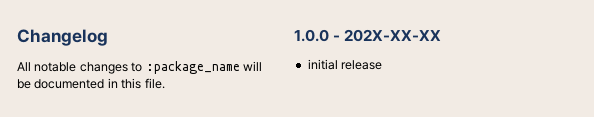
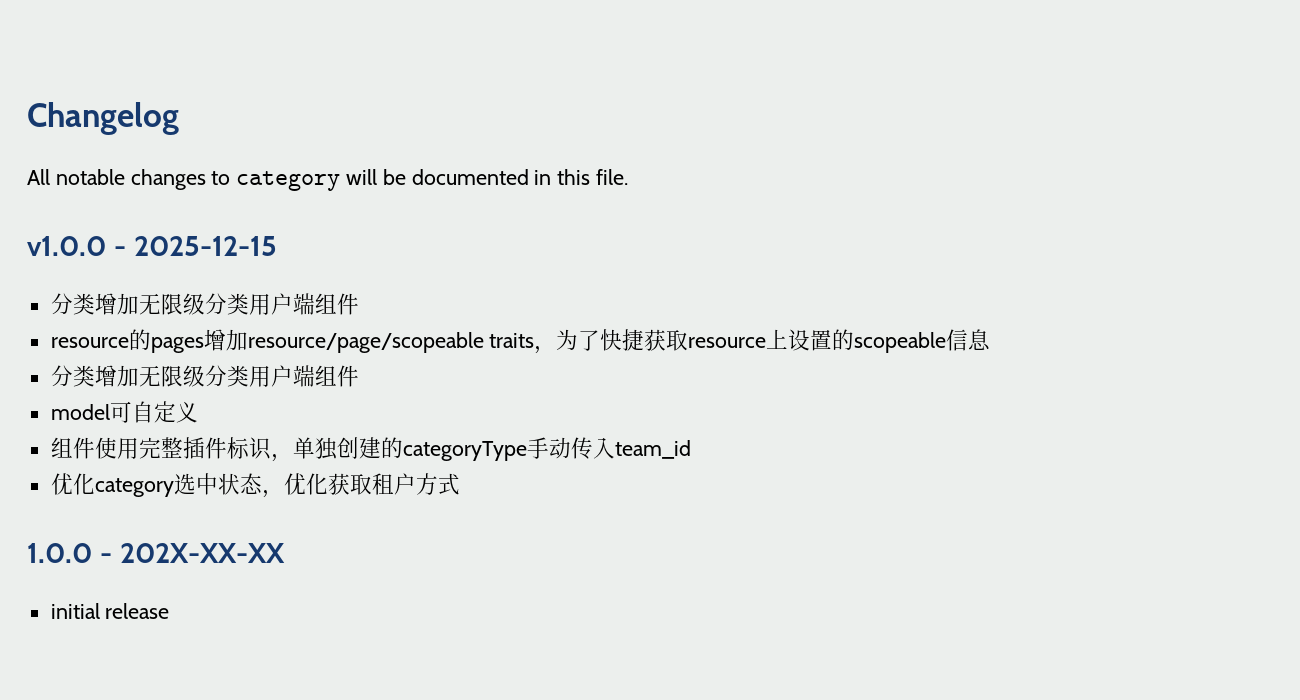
[145,61,240,74] :package_name -> [236,171,341,191] category
(165, 83) none -> [27,236,277,256] [50,293,359,315] [50,329,991,354] [50,365,359,387] [50,401,198,423] [50,437,691,462] [50,473,460,498] // v1.0.0 - 2025-12-15 // 分类增加无限级分类用户端组件 // resource的pages增加resource/page/scopeable traits，为了快捷获取resource上设置的scopeable信息 // 分类增加无限级分类用户端组件 // model可自定义 // 组件使用完整插件标识，单独创建的categoryType手动传入team_id // 优化category选中状态，优化获取租户方式

